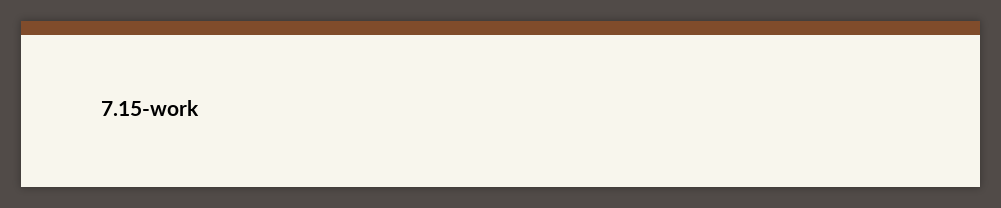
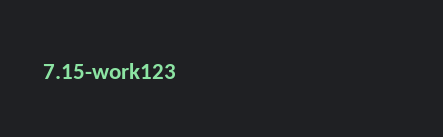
[101,100,199,116] 7.15-work -> [43,63,176,79] 7.15-work123

